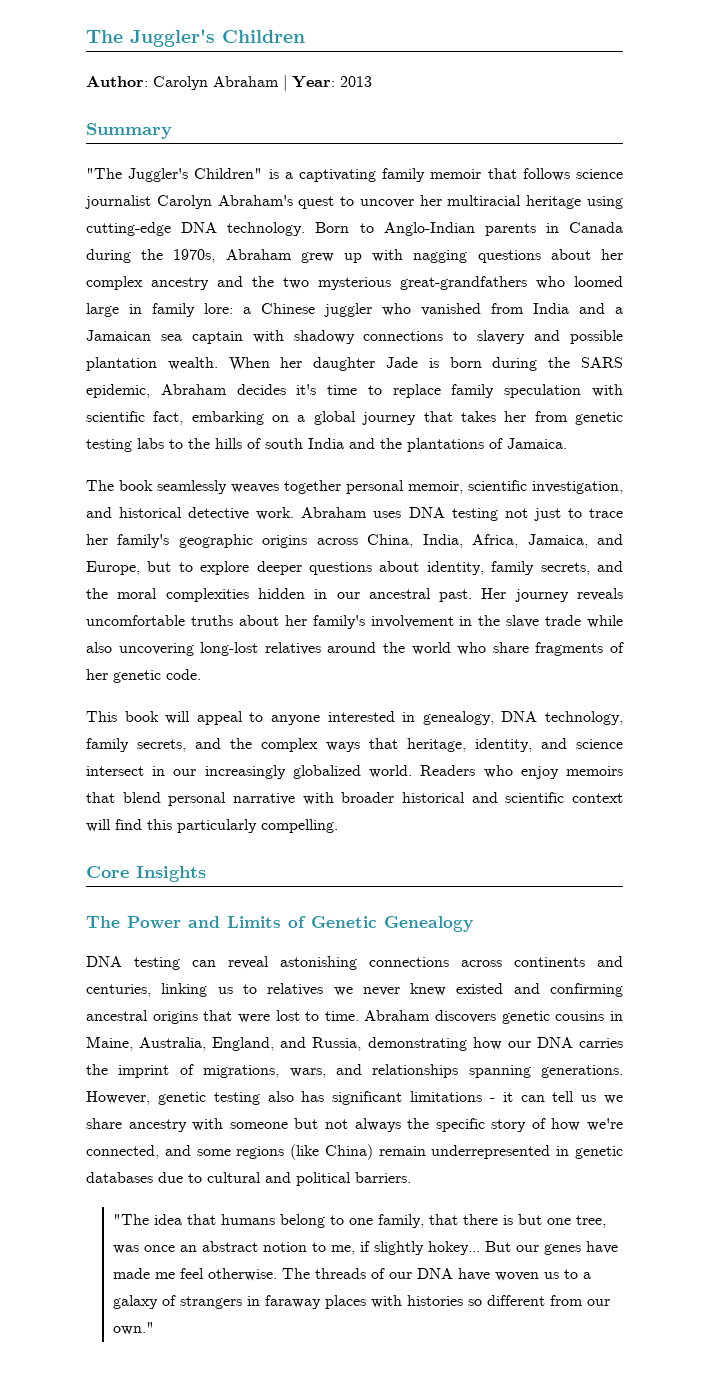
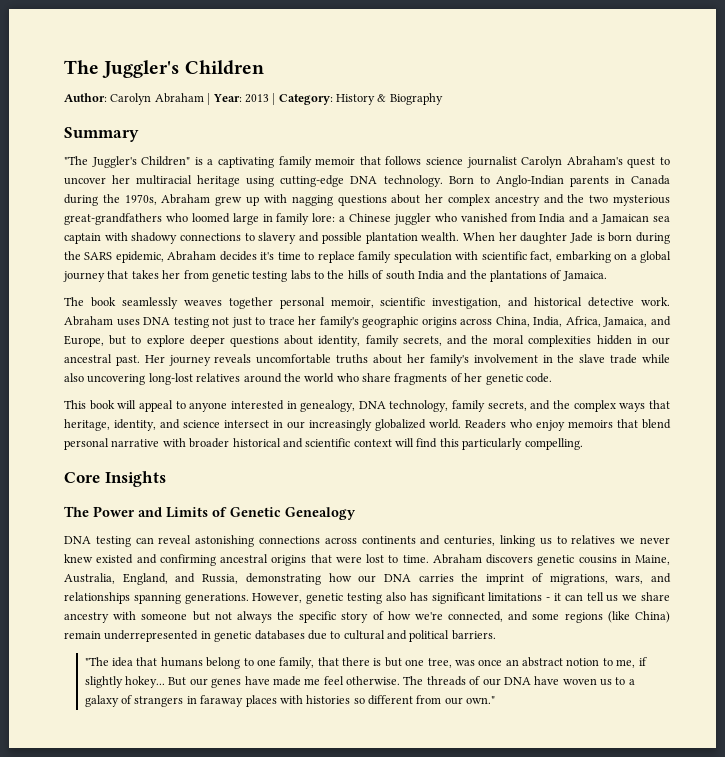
(372, 81) none -> [272,93,443,105] | Category: History & Biography

